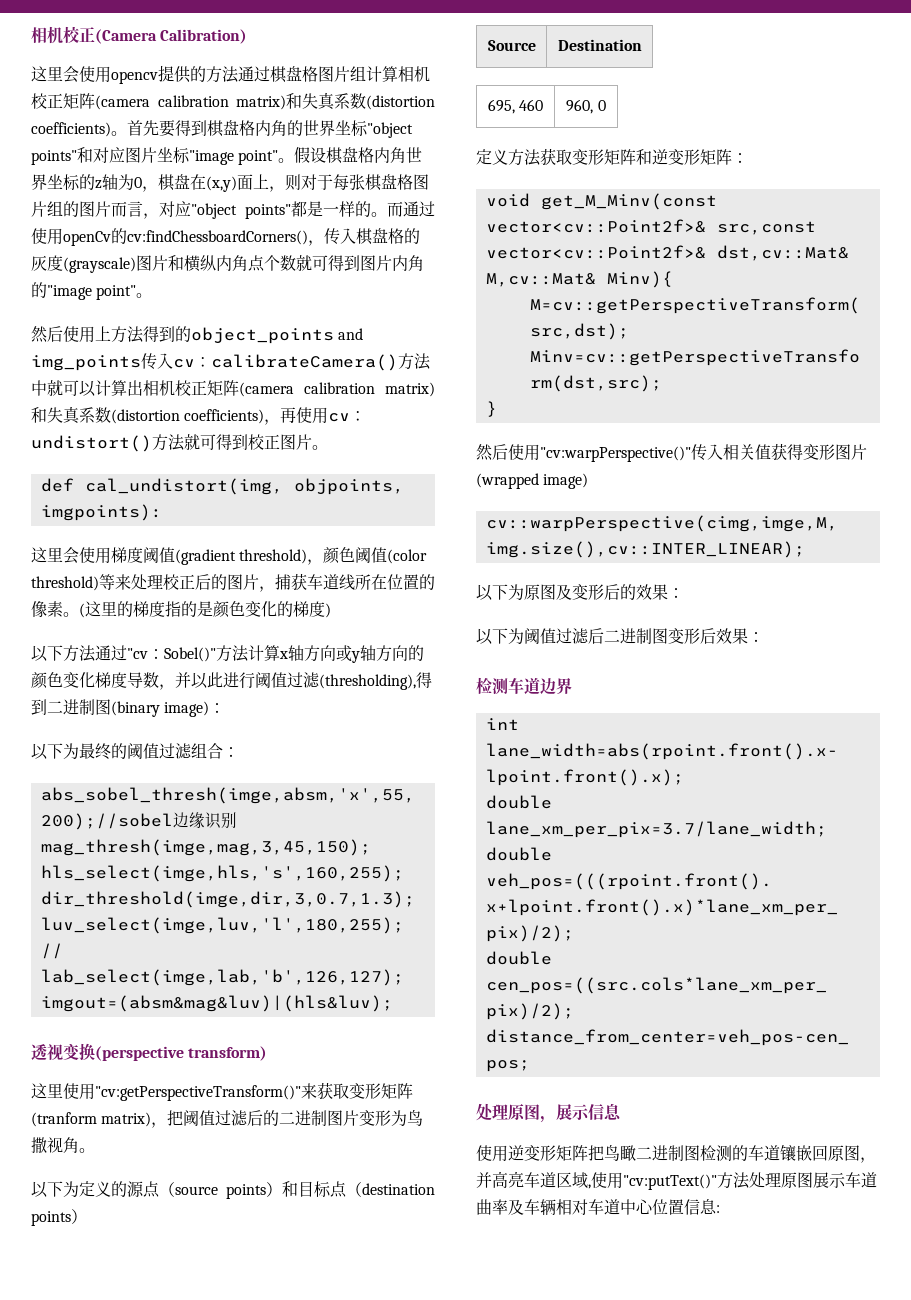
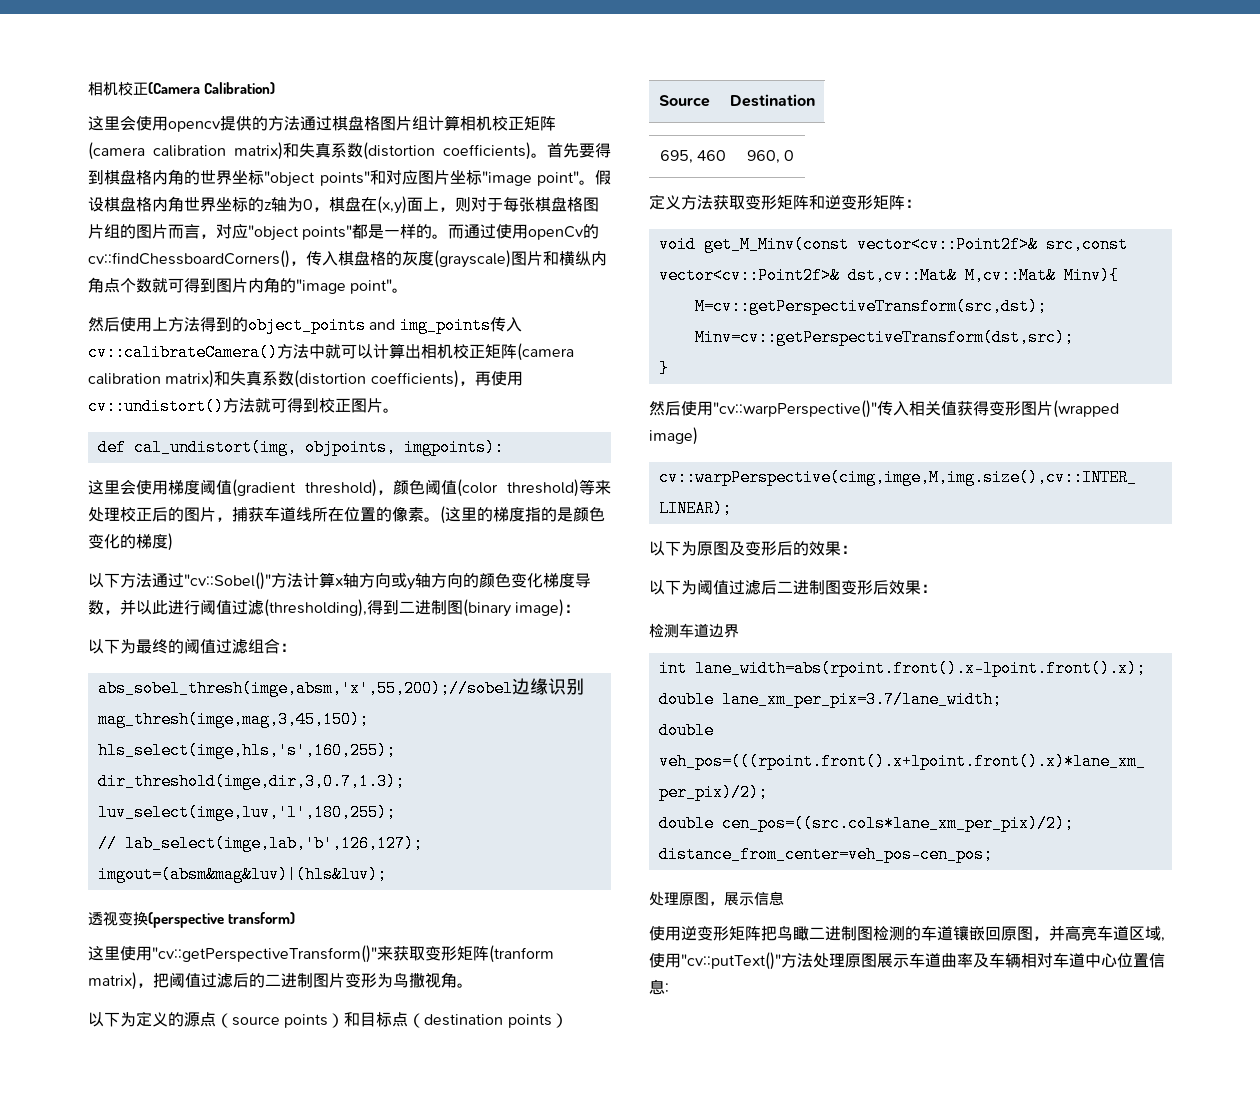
[127,230,308,245] cv:findChessboardCorners() -> [88,250,290,268] cv::findChessboardCorners()
[173,354,398,371] cv：calibrateCamera() -> [88,344,278,361] cv::calibrateCamera()
[328,411,367,422] [31,435,152,452] cv：undistort() -> [88,398,224,415] cv::undistort()
[127,647,216,662] "cv：Sobel()" -> [184,572,271,590] "cv::Sobel()"
[95,1085,301,1101] "cv:getPerspectiveTransform()" -> [152,945,377,963] "cv::getPerspectiveTransform()"
[540,446,691,462] "cv:warpPerspective()" -> [713,400,877,418] "cv::warpPerspective()"
[623,1174,717,1190] "cv:putText()" -> [681,952,781,970] "cv::putText()"

